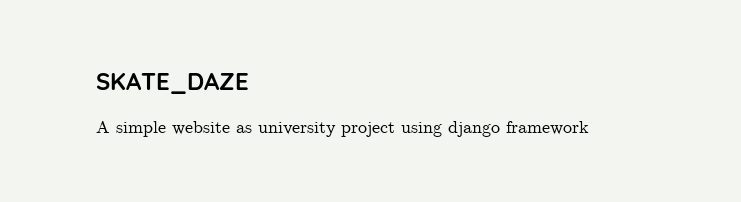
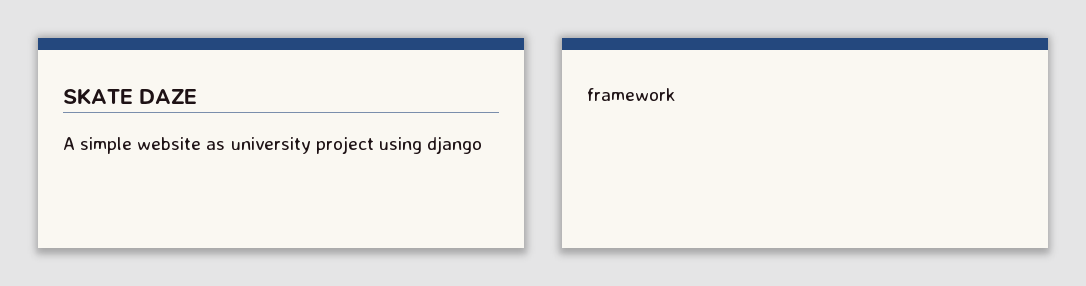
[96,72,249,94] SKATE_DAZE -> [63,88,197,105] SKATE DAZE

